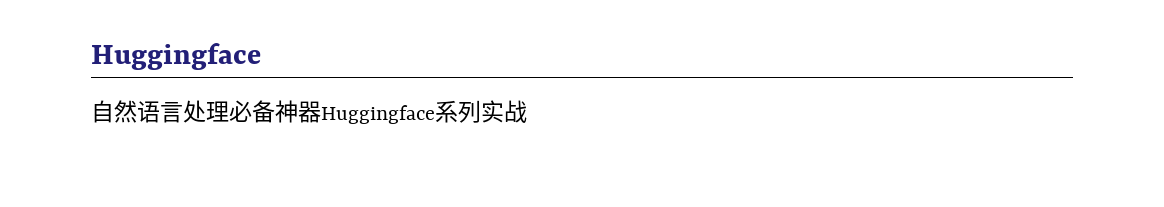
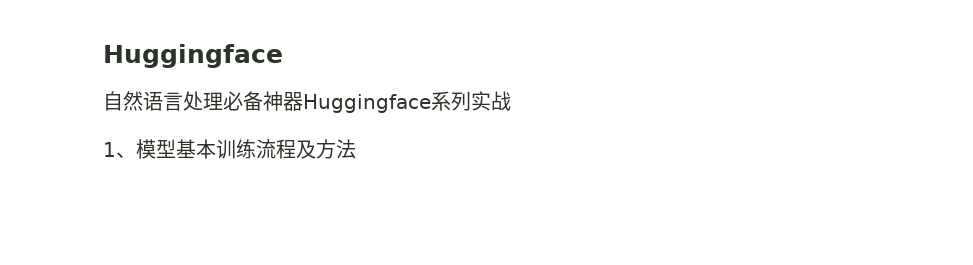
(527, 111) none -> [103,139,356,159] // 1、模型基本训练流程及方法

